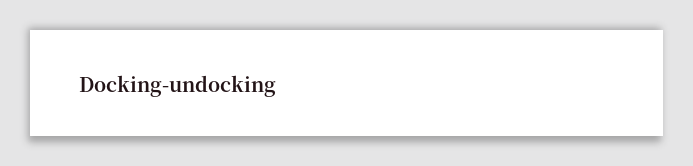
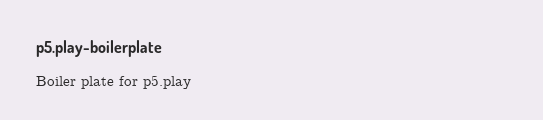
[79,75,276,97] Docking-undocking -> [36,40,162,57] [36,75,191,89] p5.play-boilerplate // Boiler plate for p5.play

